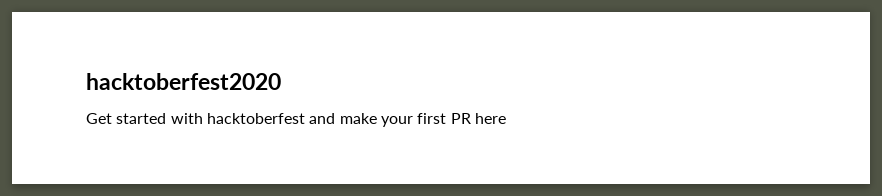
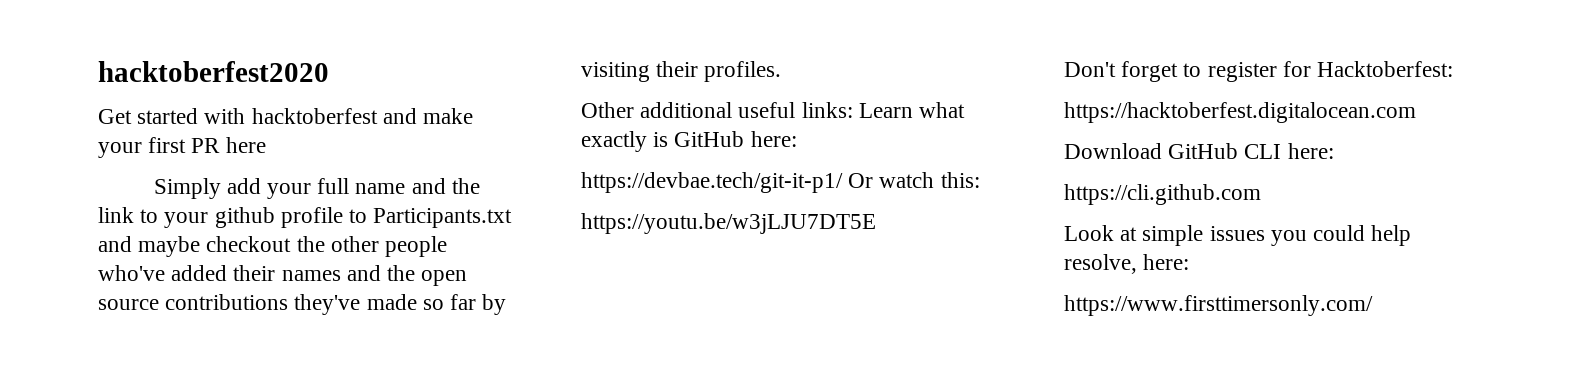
(506, 118) none -> [153,178,480,199] [98,207,513,228] [98,236,448,257] [98,265,468,286] [98,294,507,315] [581,61,782,82] [581,102,966,118] [581,131,797,152] [581,172,980,193] [581,213,876,234] [1064,61,1454,82] [1064,102,1416,123] [1064,143,1334,159] [1064,184,1261,205] [1064,225,1412,246] [1064,254,1190,274] [1064,295,1373,316] // Simply add your full name and the link to your github profile to Participants.txt and maybe checkout the other people who've added their names and the open source contributions they've made so far by visiting their profiles. // Other additional useful links: Learn what exactly is GitHub here: // https://devbae.tech/git-it-p1/ Or watch this: // https://youtu.be/w3jLJU7DT5E // Don't forget to register for Hacktoberfest: // https://hacktoberfest.digitalocean.com // Download GitHub CLI here: // https://cli.github.com // Look at simple issues you could help resolve, here: // https://www.firsttimersonly.com/

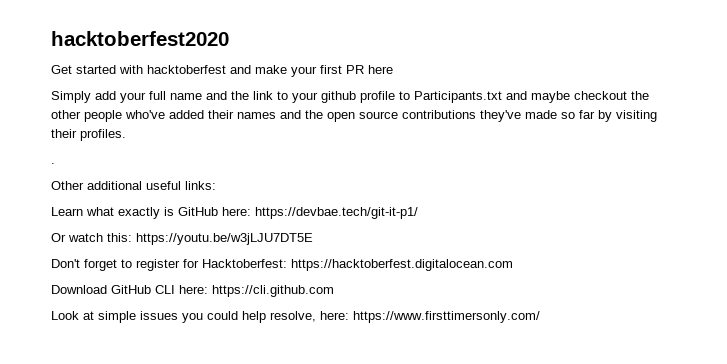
(782, 71) none -> [51,163,55,164] // .
(853, 110) none -> (216, 185) //
[581,172,843,193] // https://devbae.tech/git-it-p1/ -> [255,207,418,219] https://devbae.tech/git-it-p1/ //
(980, 180) // -> (132, 237) none
(1454, 69) // -> (287, 263) none
(1334, 151) // -> (208, 289) none
(1190, 262) // -> (349, 315) none

